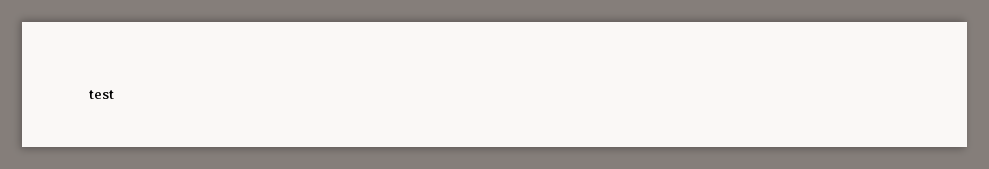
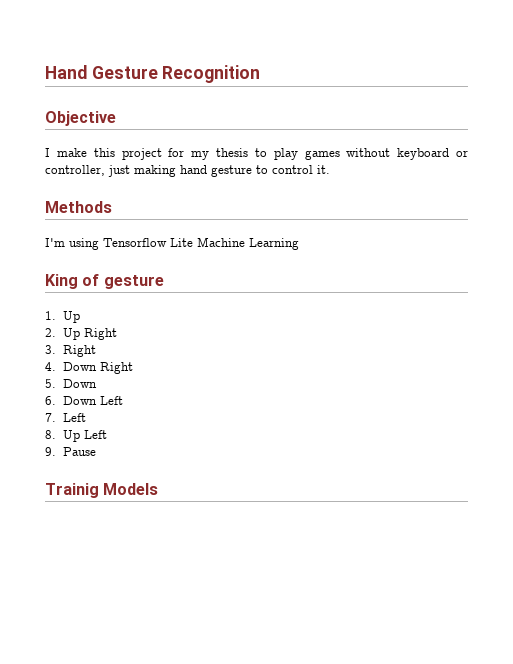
[89,90,114,99] test -> [45,65,261,83] [45,111,116,126] [45,148,468,160] [45,165,330,177] [45,201,112,213] [45,237,299,250] [45,274,164,289] [45,311,80,323] [45,328,117,340] [45,345,96,357] [45,362,133,374] [45,379,97,388] [45,396,123,405] [45,413,86,422] [45,430,107,442] [45,447,96,456] [45,483,159,498] Hand Gesture Recognition // Objective // I make this project for my thesis to play games without keyboard or controller, just making hand gesture to control it. // Methods // I'm using Tensorflow Lite Machine Learning // King of gesture // 1. Up // 2. Up Right // 3. Right // 4. Down Right // 5. Down // 6. Down Left // 7. Left // 8. Up Left // 9. Pause // Trainig Models

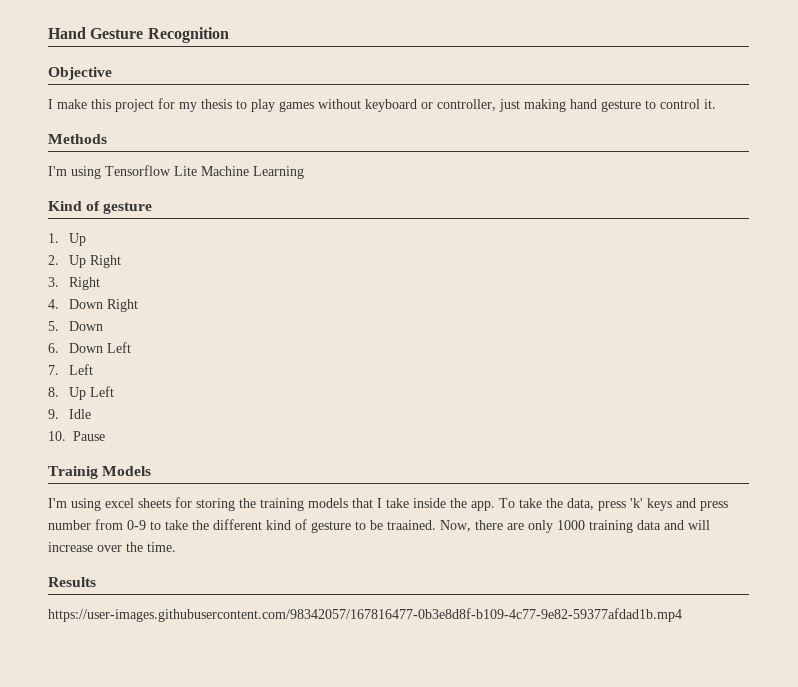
[45,274,78,289] King -> [48,201,82,211] Kind
(56, 451) none -> [68,409,91,419] [48,431,66,441] Idle // 10.
(159, 489) none -> [48,497,728,511] [48,519,710,533] [48,542,176,552] [48,577,96,587] [48,608,682,622] // I'm using excel sheets for storing the training models that I take inside the app. To take the data, press 'k' keys and press number from 0-9 to take the different kind of gesture to be traained. Now, there are only 1000 training data and will increase over the time. // Results // https://user-images.githubusercontent.com/98342057/167816477-0b3e8d8f-b109-4c77-9e82-59377afdad1b.mp4

